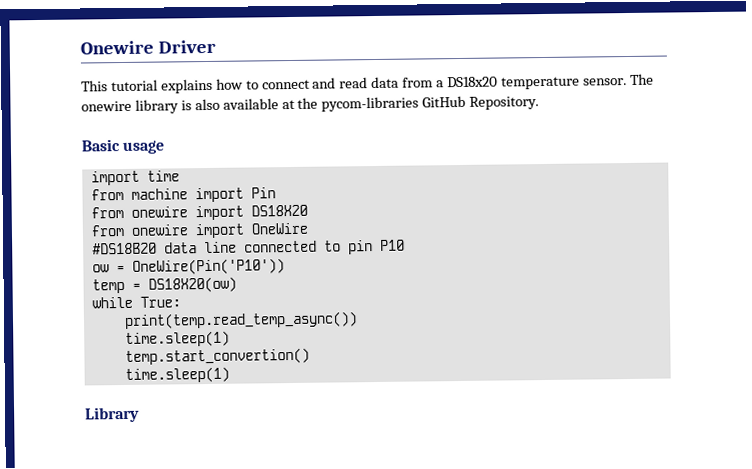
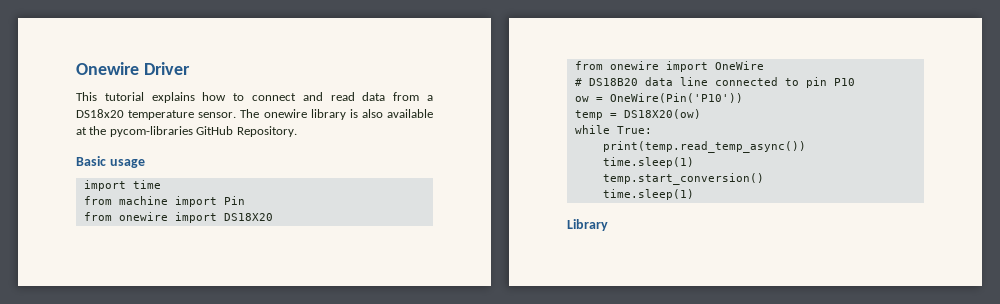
[91,242,157,255] #DS18B20 -> [574,78,638,86] # DS18B20
[124,347,310,365] temp.start_convertion() -> [602,173,764,185] temp.start_conversion()

